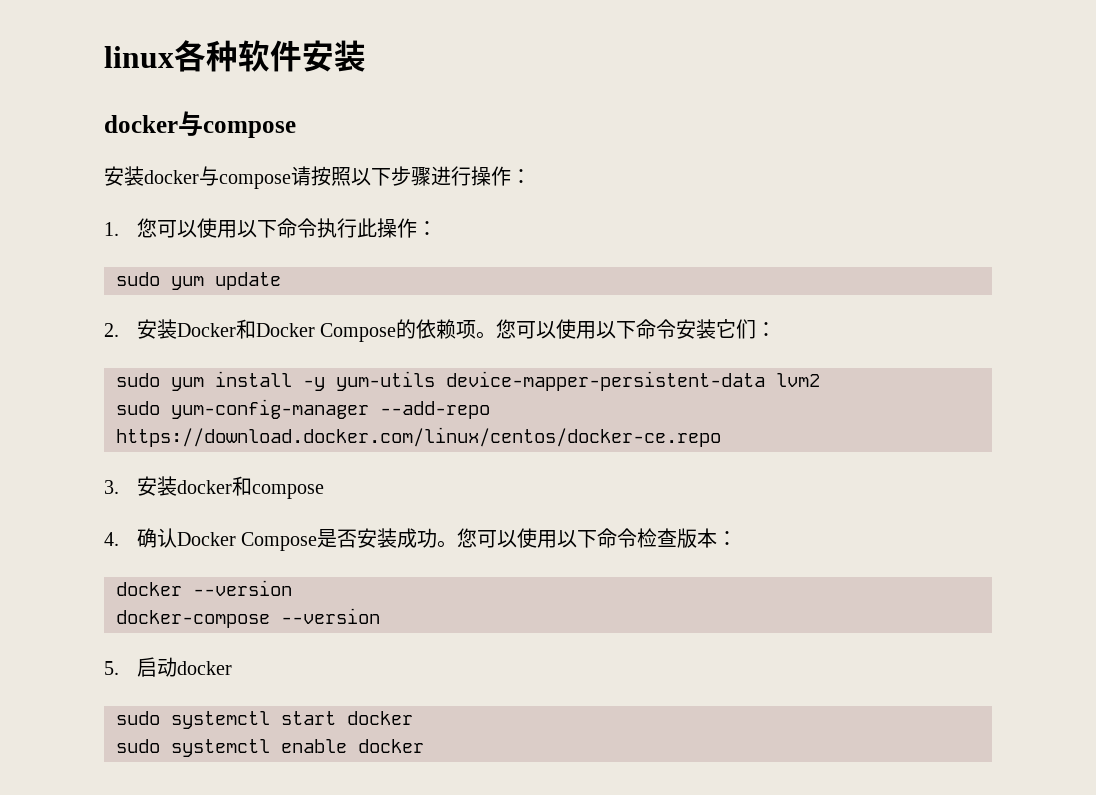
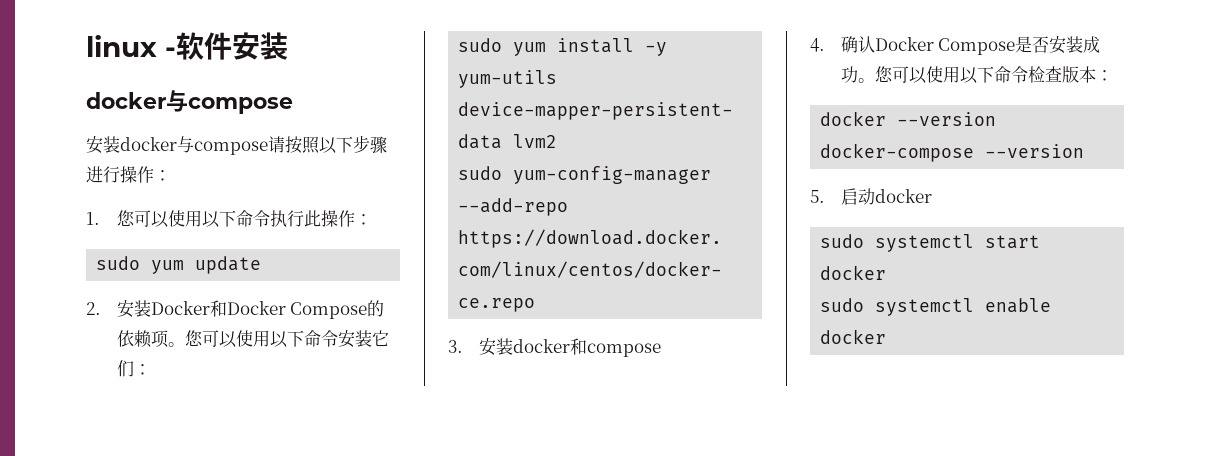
[174,40,238,72] 各种 -> [165,47,176,57] -

